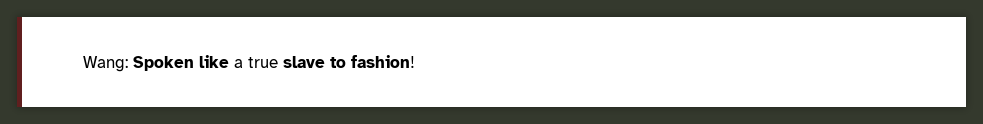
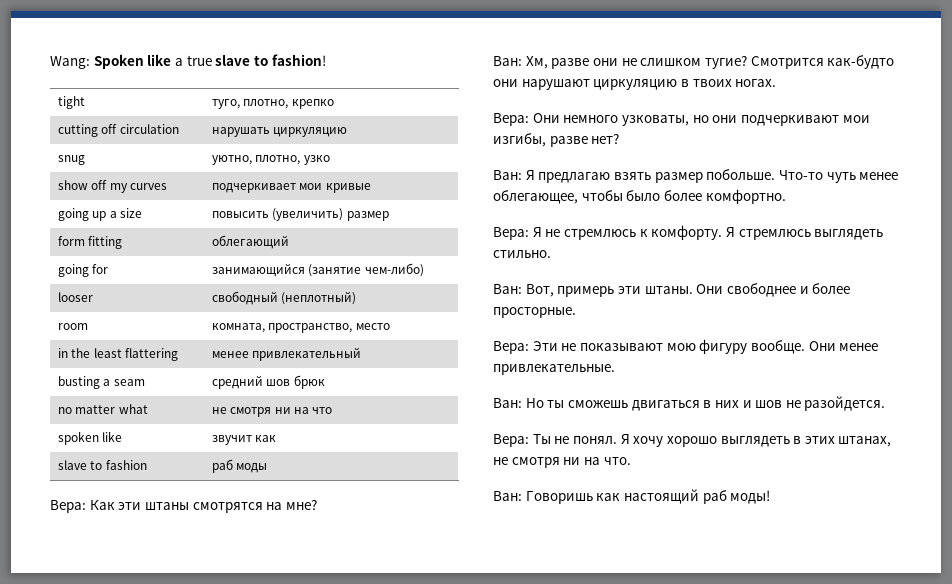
(415, 61) none -> [58,96,86,109] [212,99,334,109] [58,124,179,137] [212,127,348,137] [58,155,86,165] [212,155,330,165] [58,180,167,193] [212,183,371,193] [58,208,142,221] [212,208,389,221] [58,236,123,249] [212,235,290,249] [58,264,109,277] [212,263,424,277] [58,292,94,302] [212,291,357,305] [58,323,89,330] [212,323,390,333] [58,348,178,361] [212,347,362,361] [58,376,145,389] [212,375,325,389] [58,404,148,414] [212,407,333,417] [58,431,123,445] [212,435,277,445] [58,460,147,470] [212,459,268,473] [50,499,317,513] [493,55,895,69] [493,79,777,90] [493,113,870,126] [493,133,620,147] [493,169,899,183] [493,189,786,204] [493,225,884,240] [493,250,551,258] [493,283,851,297] [493,307,576,318] [493,339,879,354] [493,364,615,375] [493,396,886,411] [493,434,892,447] [493,457,631,468] [493,489,771,504] // tight | туго, плотно, крепко // cutting off circulation | нарушать циркуляцию // snug | уютно, плотно, узко // show off my curves | подчеркивает мои кривые // going up a size | повысить (увеличить) размер // form fitting | облегающий // going for | занимающийся (занятие чем-либо) // looser | свободный (неплотный) // room | комната, пространство, место // in the least flattering | менее привлекательный // busting a seam | средний шов брюк // no matter what | не смотря ни на что // spoken like | звучит как // slave to fashion | раб моды // Вера: Как эти штаны смотрятся на мне? // Ван: Хм, разве они не слишком тугие? Смотрится как-будто они нарушают циркуляцию в твоих ногах. // Вера: Они немного узковаты, но они подчеркивают мои изгибы, разве нет? // Ван: Я предлагаю взять размер побольше. Что-то чуть менее облегающее, чтобы было более комфортно. // Вера: Я не стремлюсь к комфорту. Я стремлюсь выглядеть стильно. // Ван: Вот, примерь эти штаны. Они свободнее и более просторные. // Вера: Эти не показывают мою фигуру вообще. Они менее привлекательные. // Ван: Но ты сможешь двигаться в них и шов не разойдется. // Вера: Ты не понял. Я хочу хорошо выглядеть в этих штанах, не смотря ни на что. // Ван: Говоришь как настоящий раб моды!

